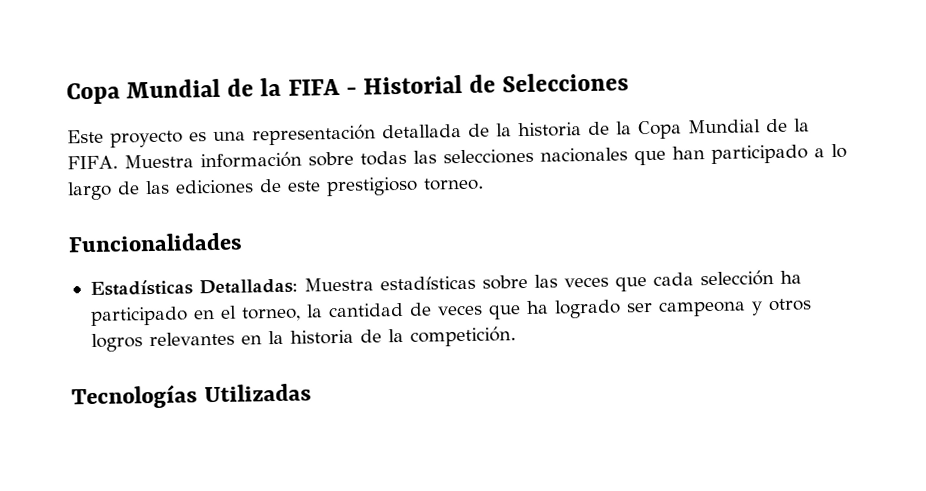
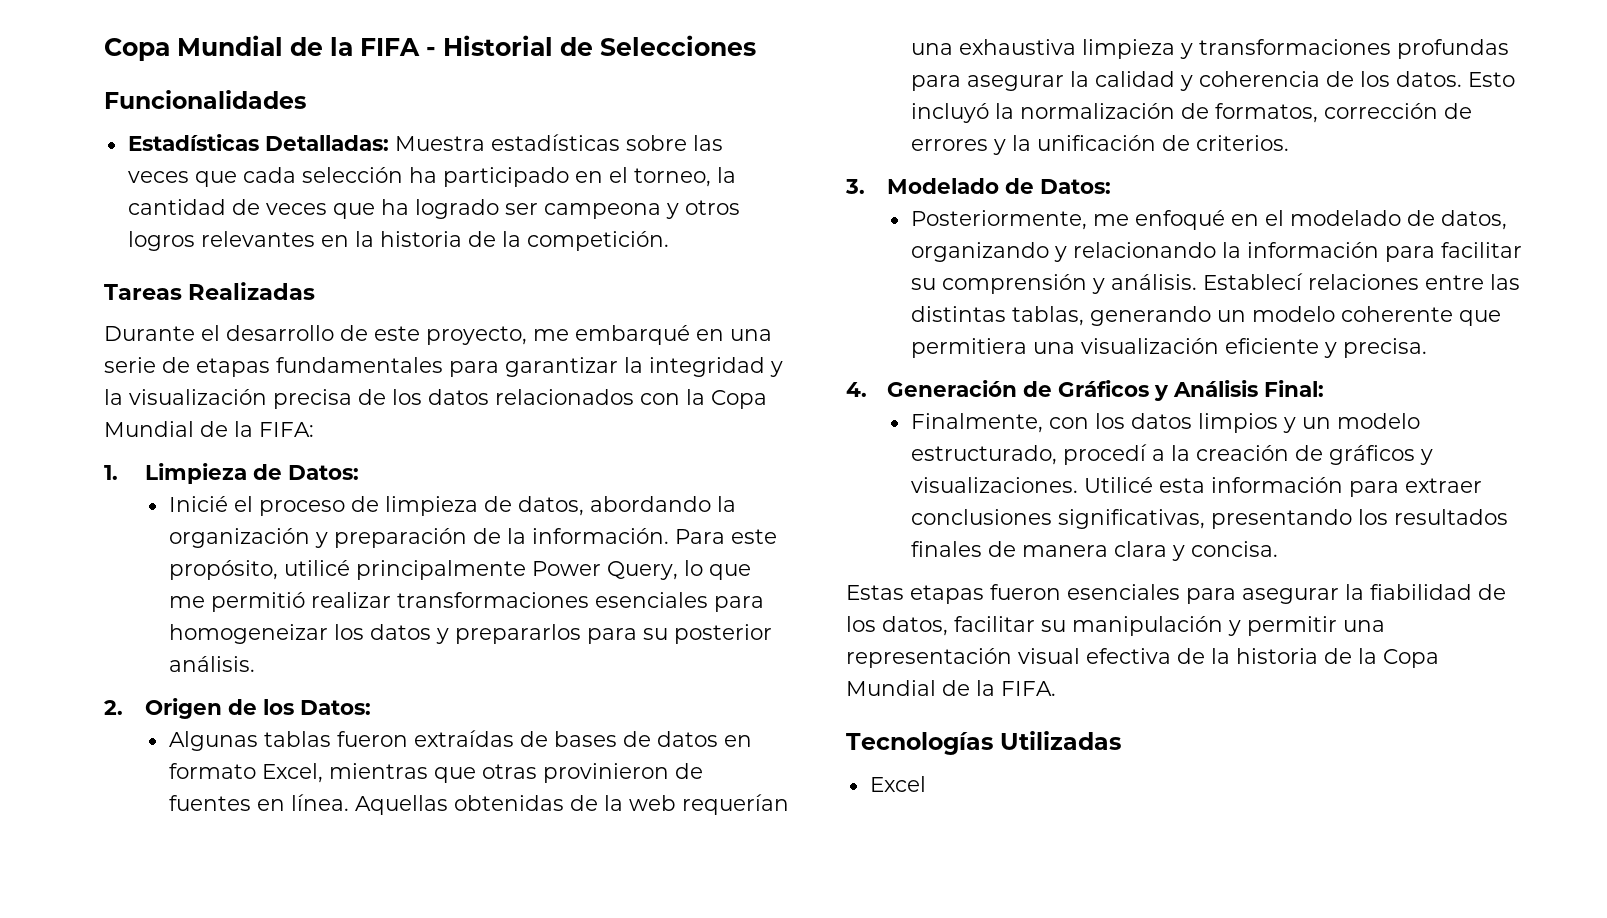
[67,118,810,148] [67,143,847,170] [67,176,484,201] // Este proyecto es una representación detallada de la historia de la Copa Mundial de la FIFA. Muestra información sobre todas las selecciones nacionales que han participado a lo largo de las ediciones de este prestigioso torneo. -> (756, 45) none
(516, 336) none -> [104,282,316,300] [104,325,772,345] [104,357,783,377] [104,389,767,409] [104,421,314,437] [104,463,360,484] [168,496,736,516] [168,528,777,548] [168,560,751,580] [168,592,764,612] [168,624,772,644] [168,656,255,672] [104,698,372,719] [168,730,752,751] [168,763,703,783] [168,794,789,815] [910,39,1509,59] [910,71,1515,91] [910,103,1472,123] [910,135,1289,155] [845,178,1112,194] [910,210,1507,230] [910,242,1522,262] [910,273,1520,294] [910,306,1501,326] [910,338,1427,358] [846,380,1325,401] [910,413,1420,433] [910,444,1433,465] [910,477,1482,497] [910,509,1508,529] [910,541,1278,561] [846,584,1506,604] [846,616,1385,636] [846,648,1439,668] [846,680,1056,696] // Tareas Realizadas // Durante el desarrollo de este proyecto, me embarqué en una serie de etapas fundamentales para garantizar la integridad y la visualización precisa de los datos relacionados con la Copa Mundial de la FIFA: // 1. Limpieza de Datos: // Inicié el proceso de limpieza de datos, abordando la organización y preparación de la información. Para este propósito, utilicé principalmente Power Query, lo que me permitió realizar transformaciones esenciales para homogeneizar los datos y prepararlos para su posterior análisis. // 2. Origen de los Datos: // Algunas tablas fueron extraídas de bases de datos en formato Excel, mientras que otras provinieron de fuentes en línea. Aquellas obtenidas de la web requerían una exhaustiva limpieza y transformaciones profundas para asegurar la calidad y coherencia de los datos. Esto incluyó la normalización de formatos, corrección de errores y la unificación de criterios. // 3. Modelado de Datos: // Posteriormente, me enfoqué en el modelado de datos, organizando y relacionando la información para facilitar su comprensión y análisis. Establecí relaciones entre las distintas tablas, generando un modelo coherente que permitiera una visualización eficiente y precisa. // 4. Generación de Gráficos y Análisis Final: // Finalmente, con los datos limpios y un modelo estructurado, procedí a la creación de gráficos y visualizaciones. Utilicé esta información para extraer conclusiones significativas, presentando los resultados finales de manera clara y concisa. // Estas etapas fueron esenciales para asegurar la fiabilidad de los datos, facilitar su manipulación y permitir una representación visual efectiva de la historia de la Copa Mundial de la FIFA.
(312, 393) none -> [869,776,926,792] // Excel

